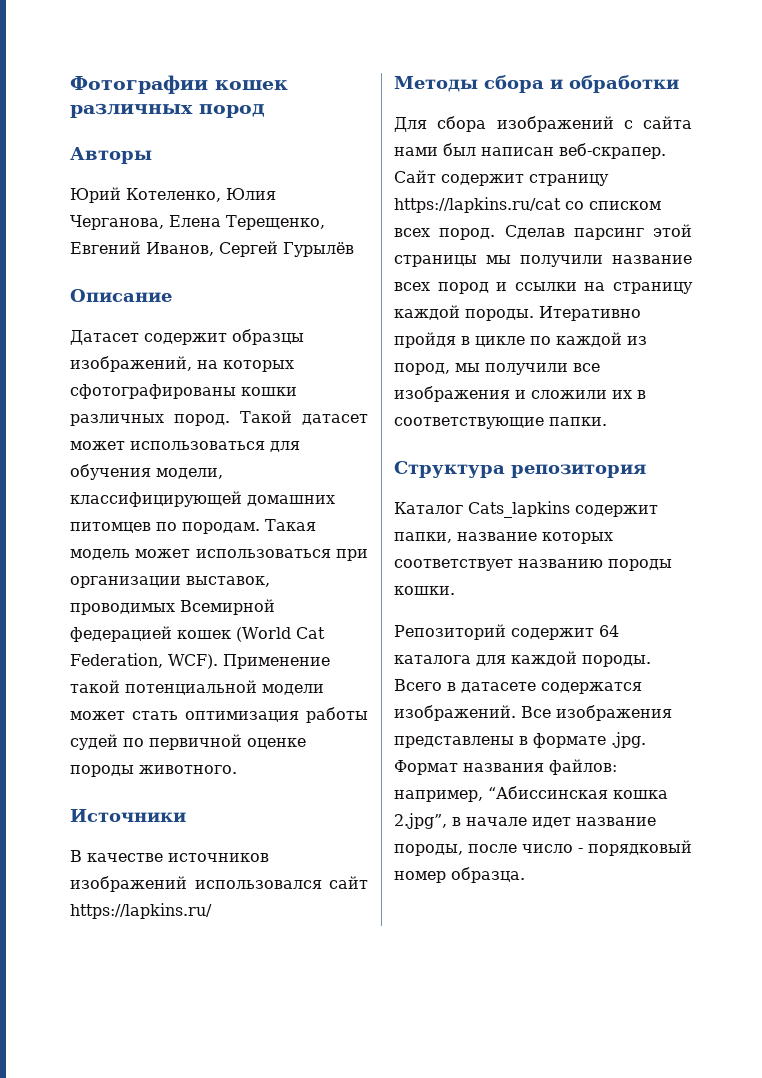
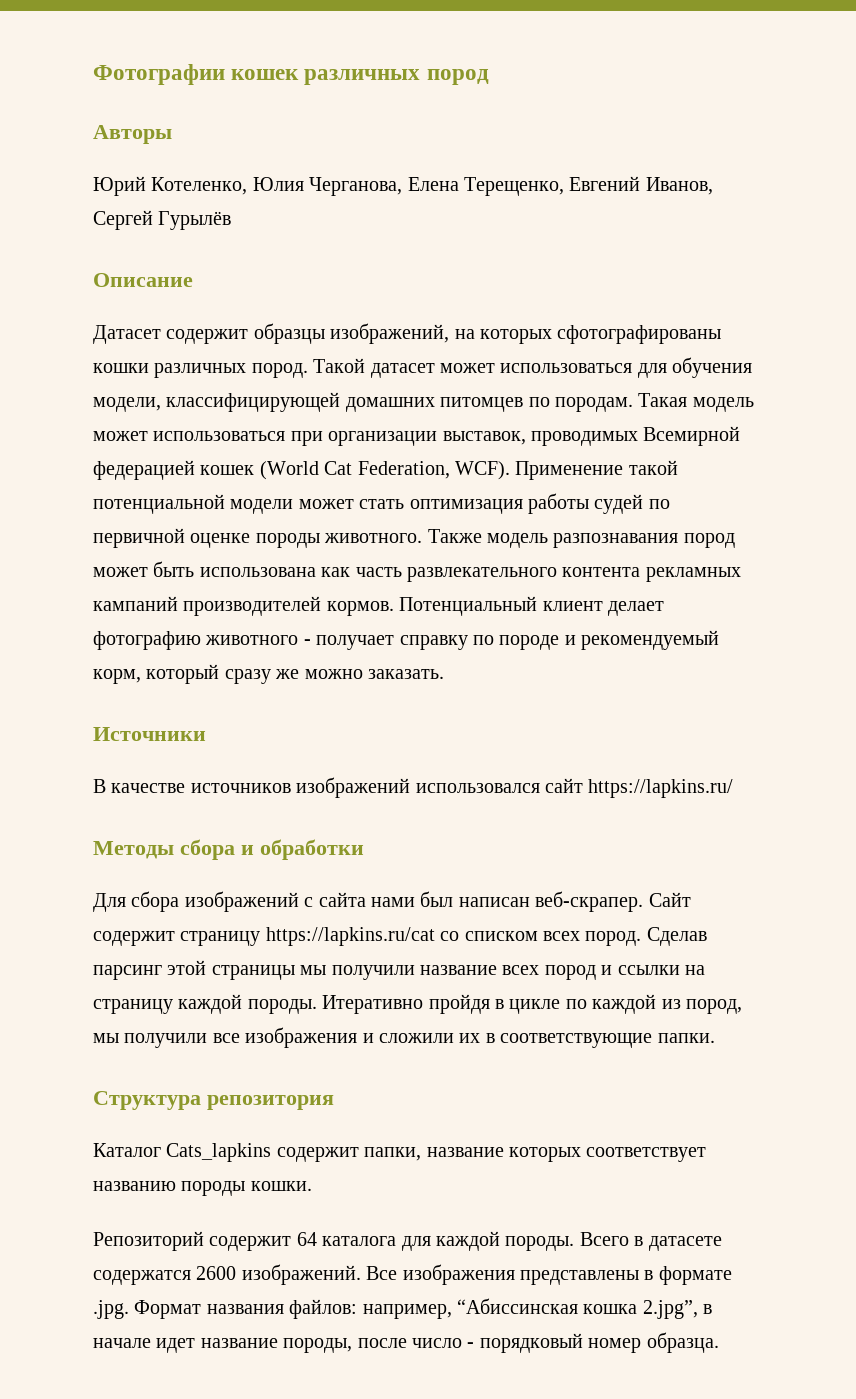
(237, 769) none -> [427,529,735,548] [93,561,741,582] [93,596,664,616] [93,630,720,650] [93,664,444,684] Также модель разпознавания пород может быть использована как часть развлекательного контента рекламных кампаний производителей кормов. Потенциальный клиент делает фотографию животного - получает справку по породе и рекомендуемый корм, который сразу же можно заказать.
(642, 688) none -> [196,1266,237,1280] 2600

